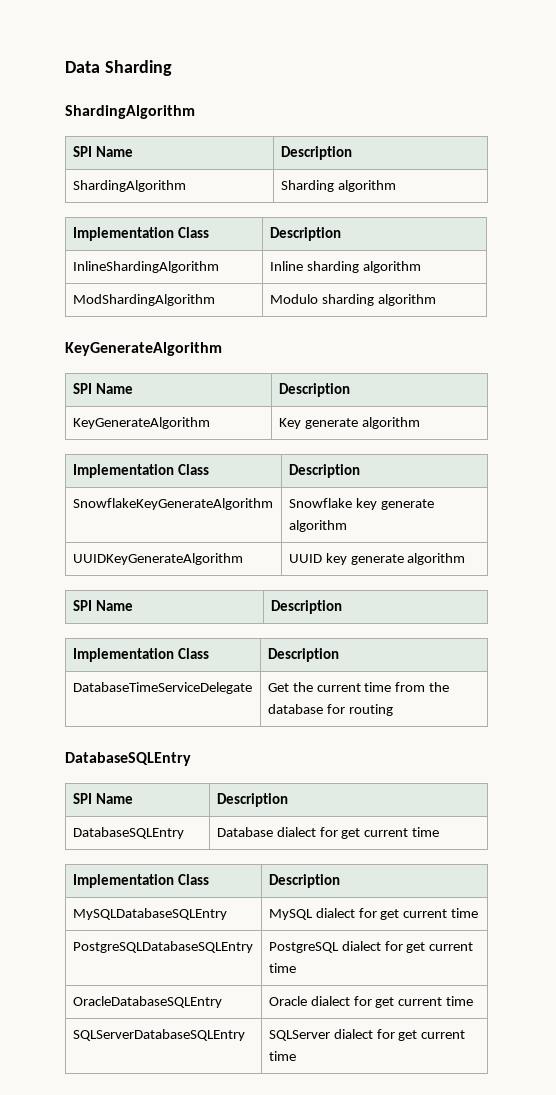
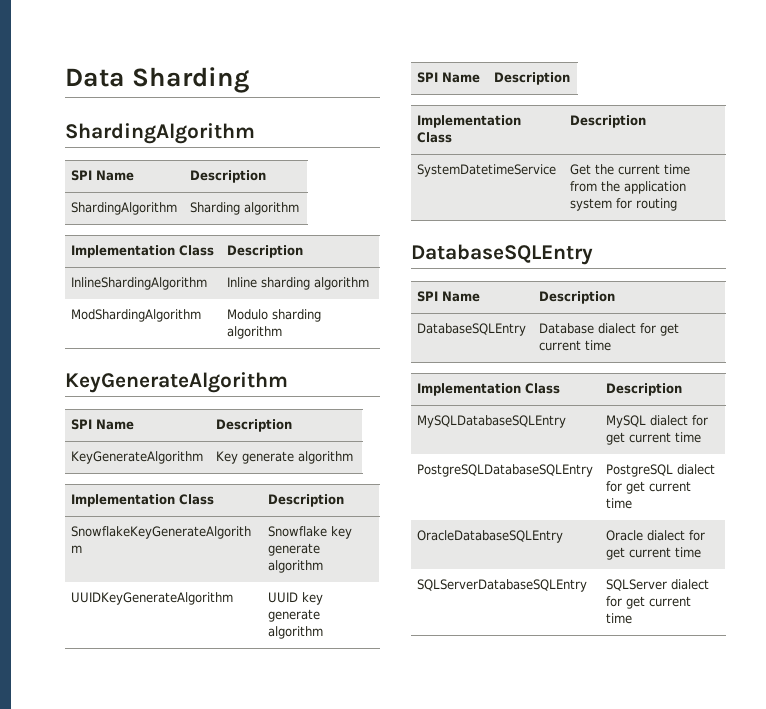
[72,682,252,694] DatabaseTimeServiceDelegate -> [417,164,557,177] SystemDatetimeService
[267,704,323,714] database -> [624,181,687,194] [570,198,613,211] application system

